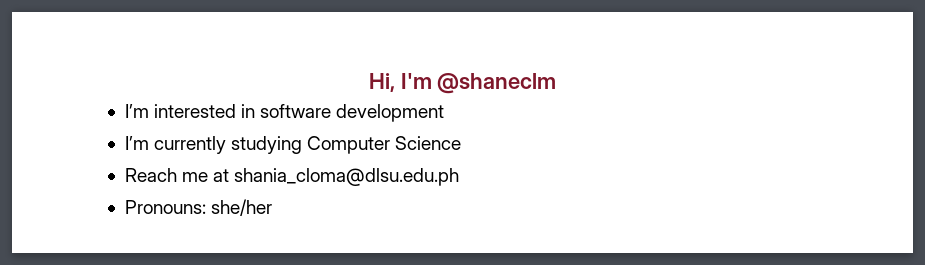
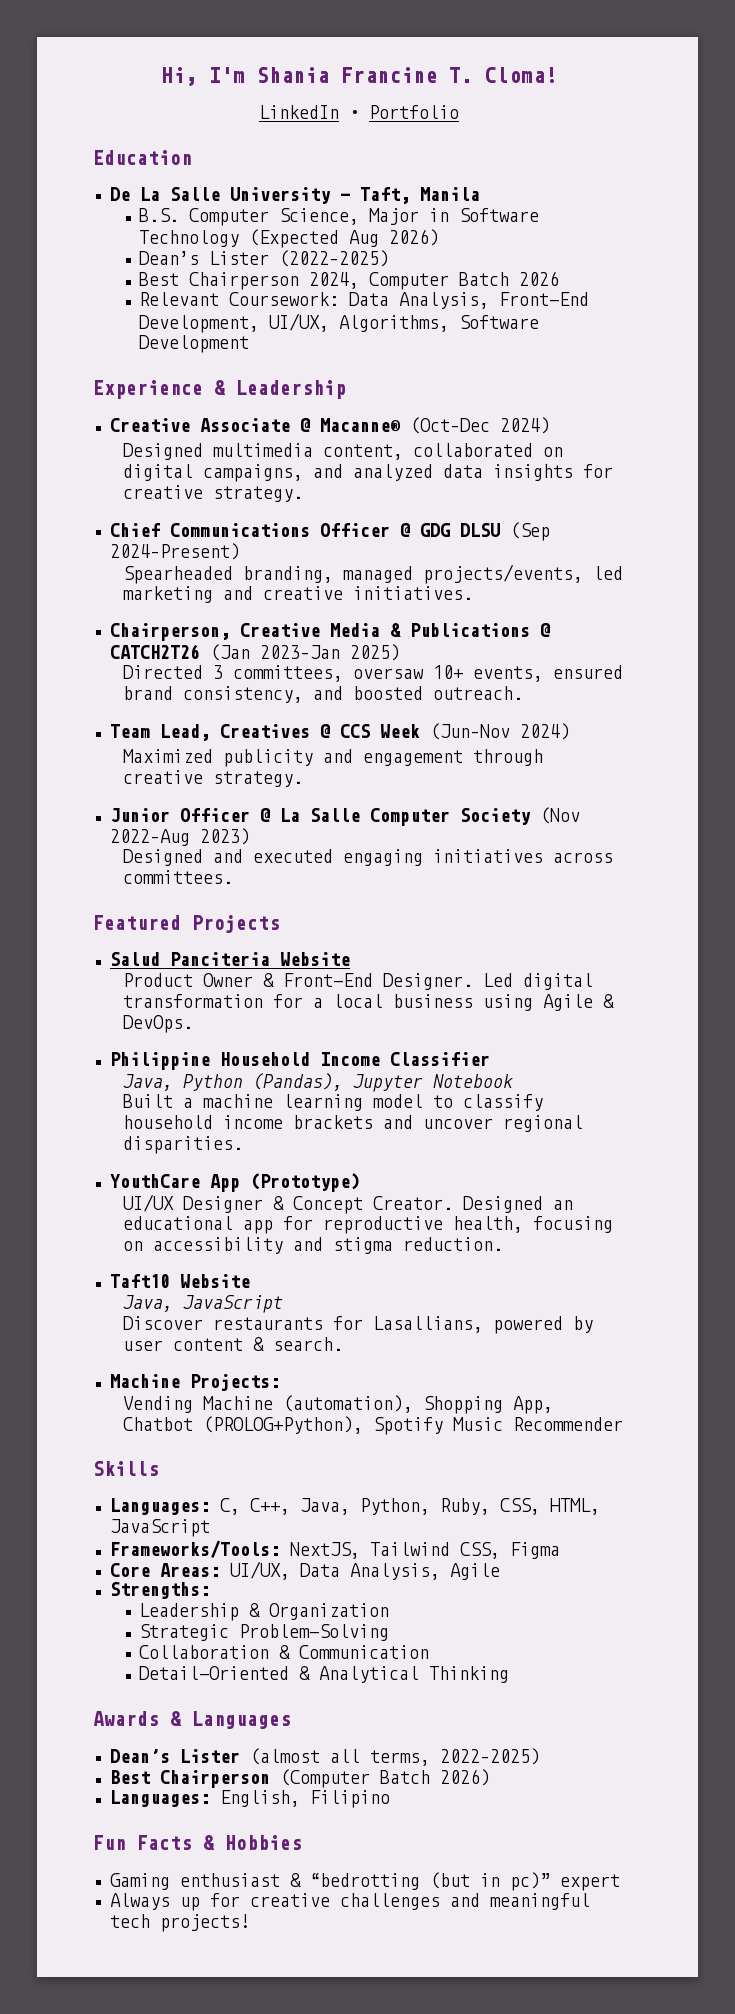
[437,73,557,94] [124,104,445,122] [124,136,462,154] [124,168,460,186] [124,199,273,216] @shaneclm // I’m interested in software development // I’m currently studying Computer Science // Reach me at shania_cloma@dlsu.edu.ph // Pronouns: she/her -> [257,67,557,83] [259,105,459,119] [93,150,192,165] [109,187,480,204] [139,208,540,226] [139,229,440,248] [139,250,390,267] [139,271,560,290] [139,292,590,309] [139,313,540,333] [139,335,250,353] [93,380,346,399] [109,417,550,434] [122,443,563,460] [122,464,613,482] [122,485,303,502] [109,522,550,541] [109,543,240,560] [122,564,623,584] [122,586,473,603] [109,623,550,641] [109,644,400,661] [122,665,623,682] [122,686,523,703] [109,723,570,741] [122,749,543,767] [122,770,303,787] [109,807,580,826] [109,828,250,846] [122,849,613,866] [122,870,233,884] [93,915,280,933] [109,952,350,966] [122,973,593,990] [122,994,614,1011] [122,1015,193,1033] [109,1052,490,1070] [122,1073,513,1092] [122,1094,543,1111] [122,1115,583,1132] [122,1136,243,1154] [109,1173,360,1192] [122,1194,573,1214] [122,1216,613,1234] [122,1237,503,1254] [109,1274,250,1288] [122,1295,283,1313] [122,1316,593,1334] [122,1337,343,1351] [109,1374,280,1391] [122,1395,553,1414] [122,1416,623,1435] [93,1461,159,1476] [109,1498,600,1515] [109,1519,210,1537] [109,1540,560,1559] [109,1561,500,1580] [109,1582,210,1599] [139,1603,390,1621] [139,1624,390,1641] [139,1645,430,1659] [139,1666,510,1683] [93,1711,291,1729] [109,1748,540,1766] [109,1769,490,1788] [109,1790,390,1808] [93,1835,302,1850] [109,1872,620,1891] [109,1893,590,1911] [109,1914,250,1932] Shania Francine T. Cloma! // LinkedIn • Portfolio // Education // De La Salle University – Taft, Manila // B.S. Computer Science, Major in Software Technology (Expected Aug 2026) // Dean’s Lister (2022–2025) // Best Chairperson 2024, Computer Batch 2026 // Relevant Coursework: Data Analysis, Front-End Development, UI/UX, Algorithms, Software Development // Experience & Leadership // Creative Associate @ Macanne® (Oct–Dec 2024) // Designed multimedia content, collaborated on digital campaigns, and analyzed data insights for creative strategy. // Chief Communications Officer @ GDG DLSU (Sep 2024–Present) // Spearheaded branding, managed projects/events, led marketing and creative initiatives. // Chairperson, Creative Media & Publications @ CATCH2T26 (Jan 2023–Jan 2025) // Directed 3 committees, oversaw 10+ events, ensured brand consistency, and boosted outreach. // Team Lead, Creatives @ CCS Week (Jun–Nov 2024) // Maximized publicity and engagement through creative strategy. // Junior Officer @ La Salle Computer Society (Nov 2022–Aug 2023) // Designed and executed engaging initiatives across committees. // Featured Projects // Salud Panciteria Website // Product Owner & Front-End Designer. Led digital transformation for a local business using Agile & DevOps. // Philippine Household Income Classifier // Java, Python (Pandas), Jupyter Notebook // Built a machine learning model to classify household income brackets and uncover regional disparities. // YouthCare App (Prototype) // UI/UX Designer & Concept Creator. Designed an educational app for reproductive health, focusing on accessibility and stigma reduction. // Taft10 Website // Java, JavaScript // Discover restaurants for Lasallians, powered by user content & search. // Machine Projects: // Vending Machine (automation), Shopping App, Chatbot (PROLOG+Python), Spotify Music Recommender // Skills // Languages: C, C++, Java, Python, Ruby, CSS, HTML, JavaScript // Frameworks/Tools: NextJS, Tailwind CSS, Figma // Core Areas: UI/UX, Data Analysis, Agile // Strengths: // Leadership & Organization // Strategic Problem-Solving // Collaboration & Communication // Detail-Oriented & Analytical Thinking // Awards & Languages // Dean’s Lister (almost all terms, 2022–2025) // Best Chairperson (Computer Batch 2026) // Languages: English, Filipino // Fun Facts & Hobbies // Gaming enthusiast & “bedrotting (but in pc)” expert // Always up for creative challenges and meaningful tech projects!

